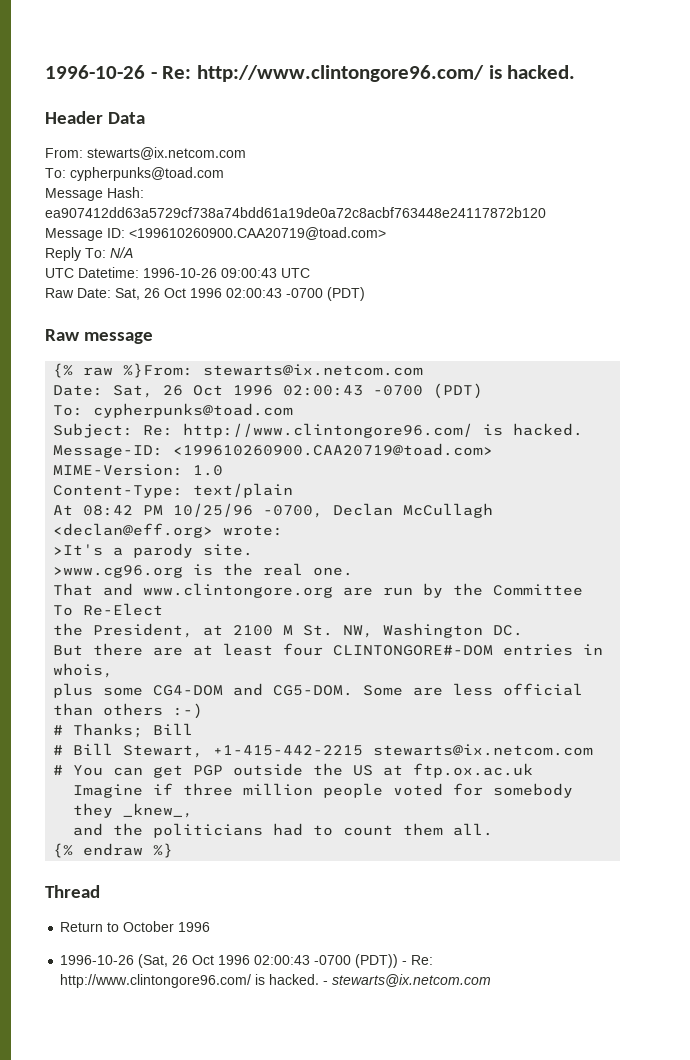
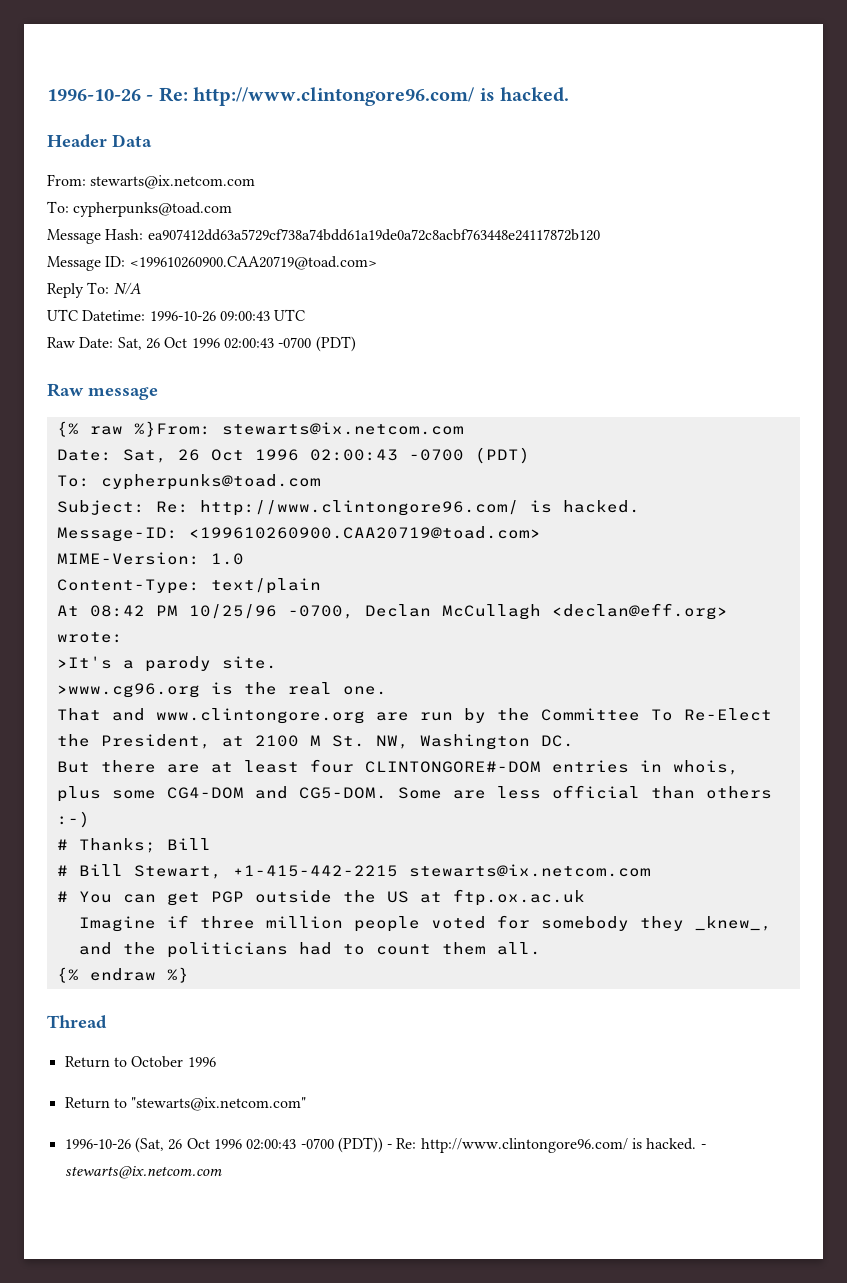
(211, 927) none -> [64,1097,307,1111] // Return to "stewarts@ix.netcom.com"

